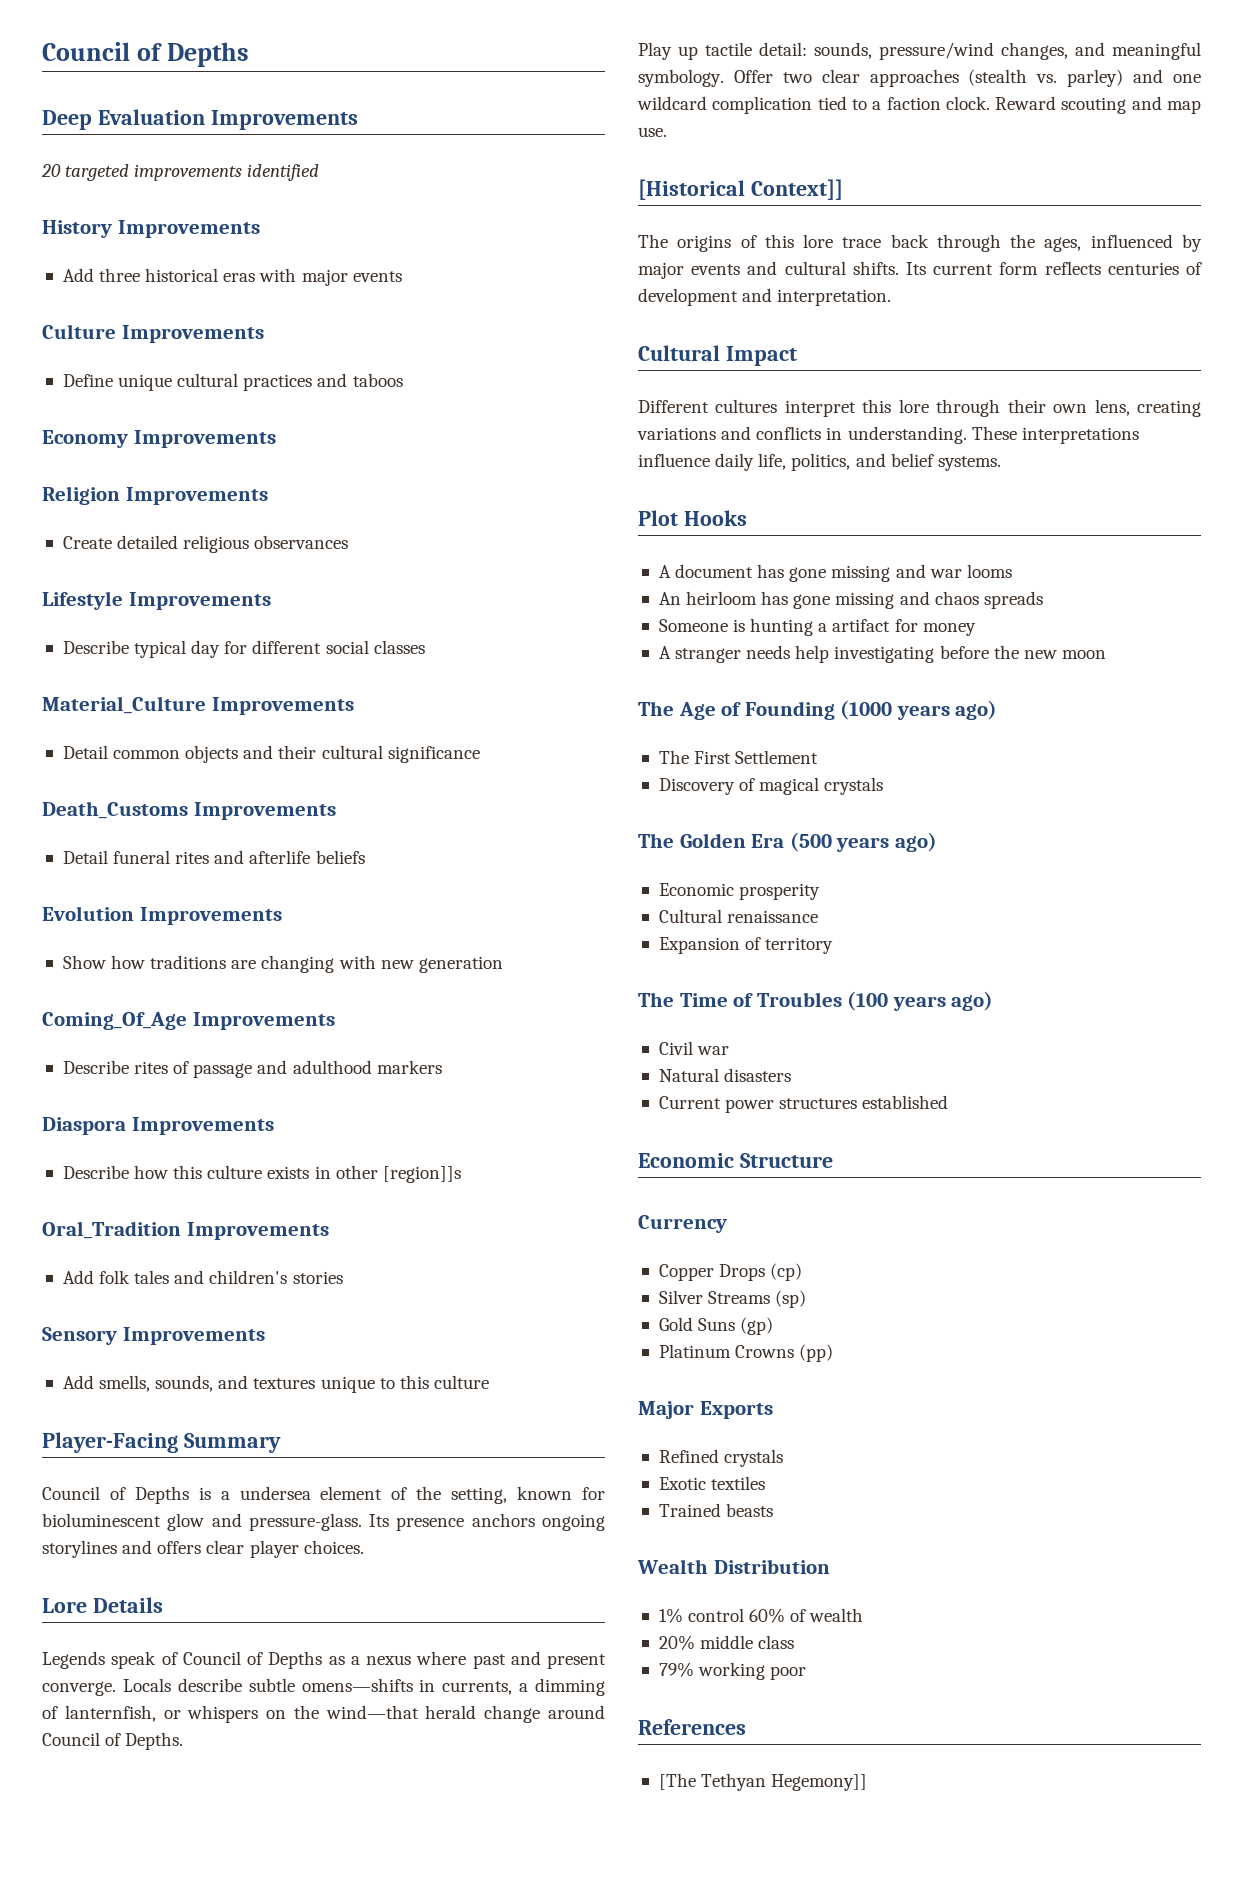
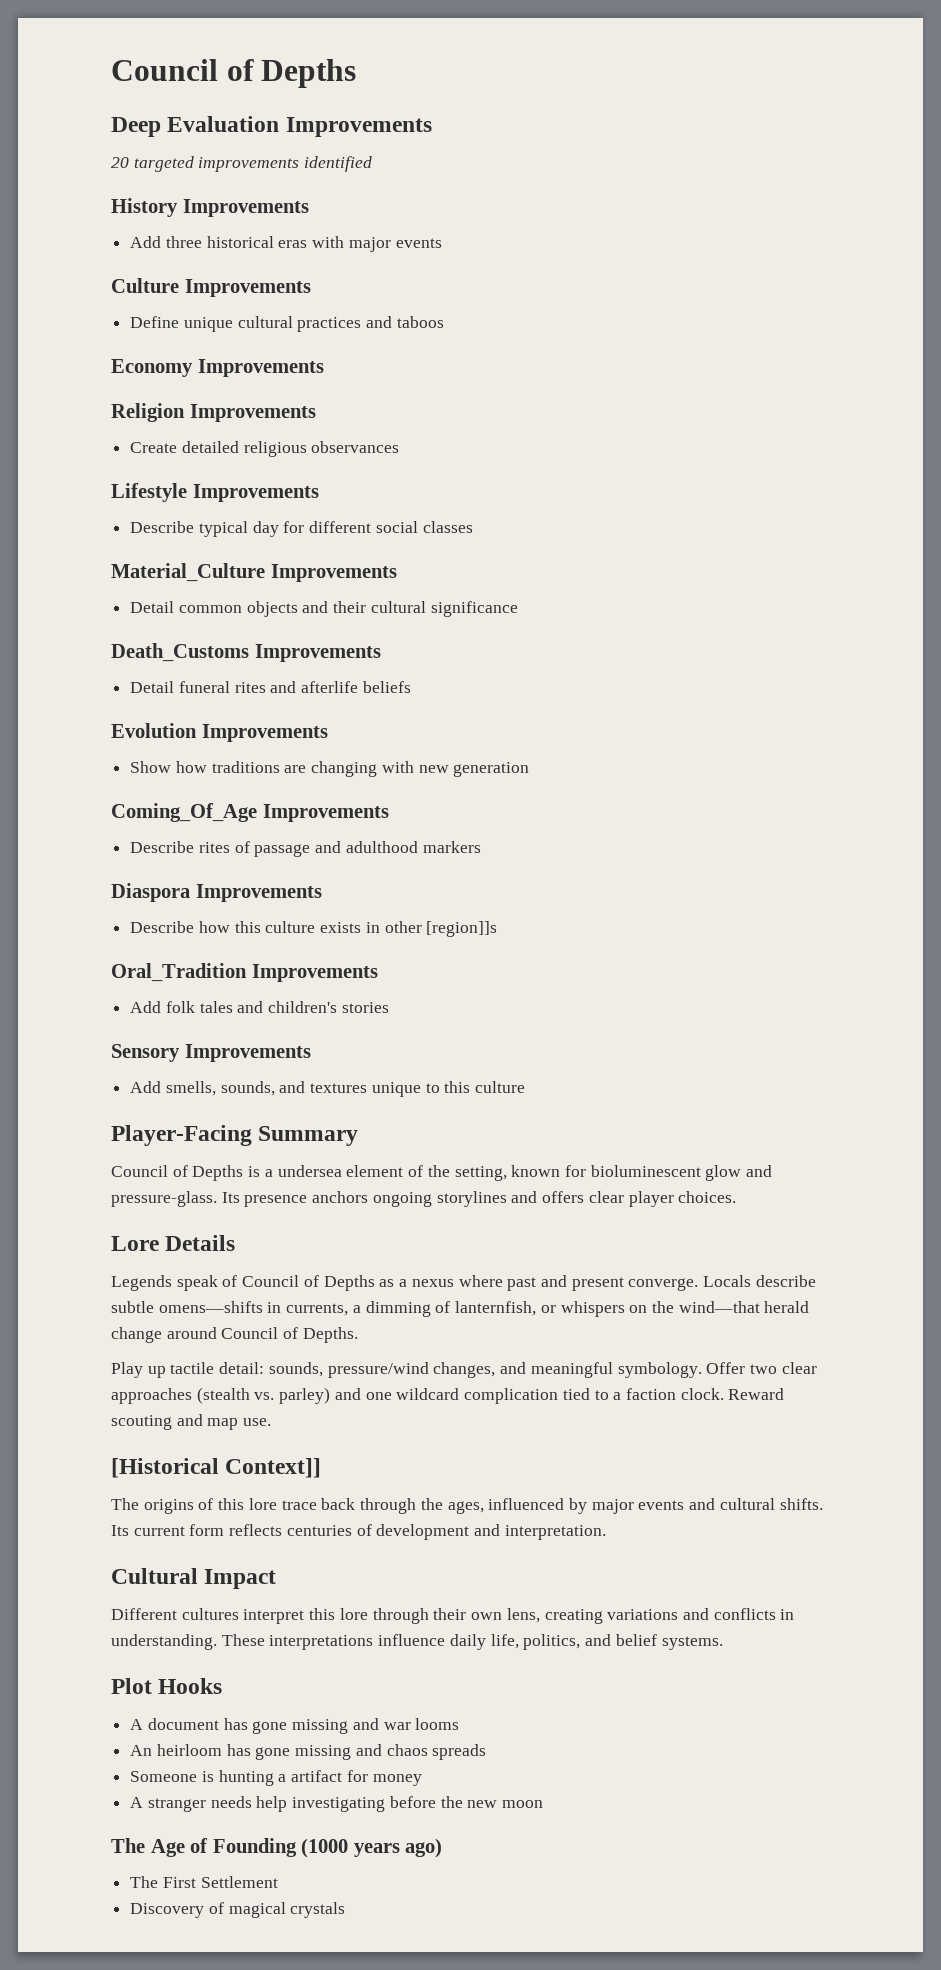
[638,832,937,852] [658,883,821,900] [658,909,819,923] [658,937,834,954] [638,991,994,1011] [658,1041,730,1055] [658,1068,792,1082] [658,1095,949,1113] [638,1153,833,1168] [638,1215,727,1233] [658,1263,803,1281] [658,1290,807,1308] [658,1317,774,1335] [658,1344,834,1362] [638,1401,773,1419] [658,1449,784,1467] [658,1476,766,1490] [658,1503,774,1517] [637,1559,830,1574] [658,1608,864,1623] [658,1635,795,1650] [658,1662,807,1680] [638,1719,746,1735] [658,1773,868,1791] // The Golden Era (500 years ago) // Economic prosperity // Cultural renaissance // Expansion of territory // The Time of Troubles (100 years ago) // Civil war // Natural disasters // Current power structures established // Economic Structure // Currency // Copper Drops (cp) // Silver Streams (sp) // Gold Suns (gp) // Platinum Crowns (pp) // Major Exports // Refined crystals // Exotic textiles // Trained beasts // Wealth Distribution // 1% control 60% of wealth // 20% middle class // 79% working poor // References // [The Tethyan Hegemony]] -> (346, 1910) none

